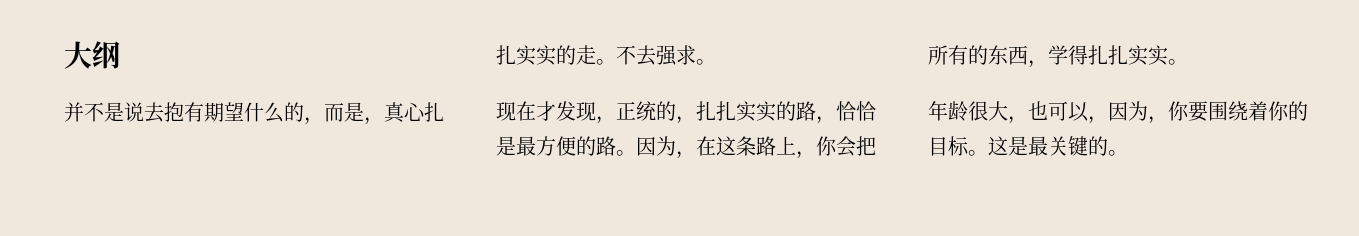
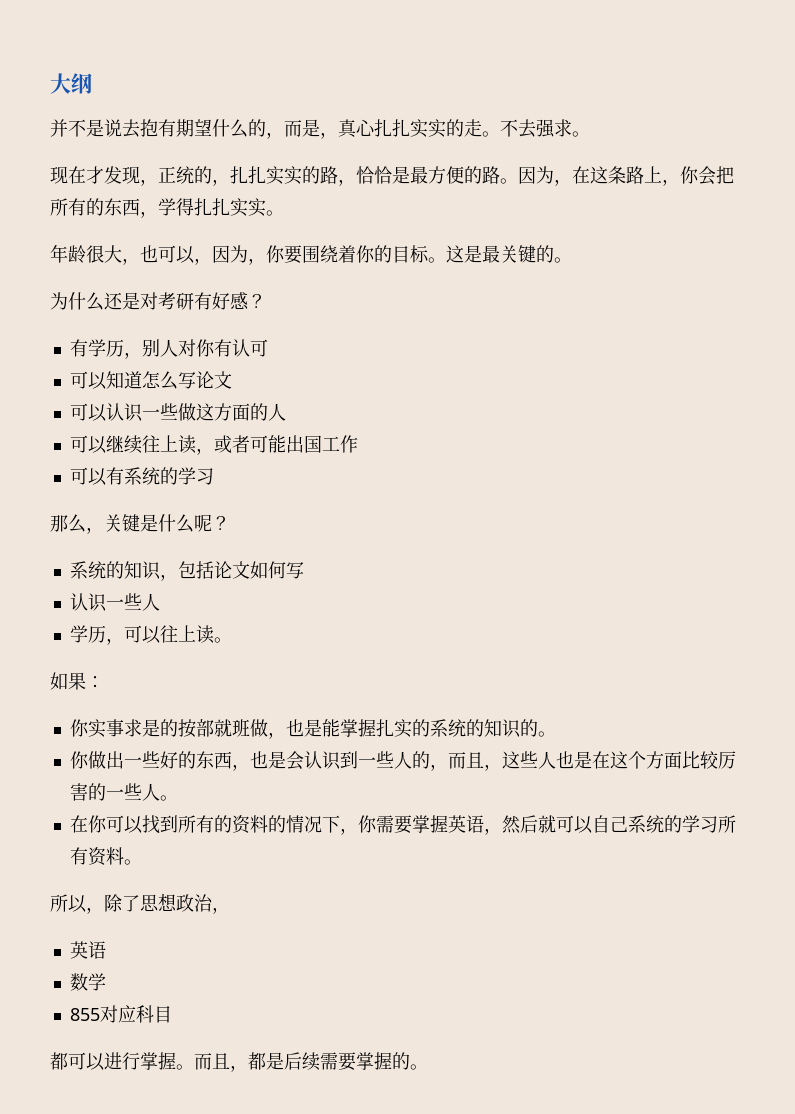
(1128, 153) none -> [50,292,266,311] [69,339,268,359] [69,371,232,390] [69,403,286,422] [69,435,358,455] [69,467,214,486] [50,514,230,534] [69,561,304,581] [69,593,160,612] [69,625,232,645] [50,672,104,690] [69,719,556,739] [69,751,736,771] [69,783,178,801] [69,815,736,835] [69,847,142,866] [50,893,230,914] [69,941,106,959] [69,973,106,991] [69,1005,172,1023] [50,1052,428,1072] // 为什么还是对考研有好感？ // 有学历，别人对你有认可 // 可以知道怎么写论文 // 可以认识一些做这方面的人 // 可以继续往上读，或者可能出国工作 // 可以有系统的学习 // 那么，关键是什么呢？ // 系统的知识，包括论文如何写 // 认识一些人 // 学历，可以往上读。 // 如果： // 你实事求是的按部就班做，也是能掌握扎实的系统的知识的。 // 你做出一些好的东西，也是会认识到一些人的，而且，这些人也是在这个方面比较厉害的一些人。 // 在你可以找到所有的资料的情况下，你需要掌握英语，然后就可以自己系统的学习所有资料。 // 所以，除了思想政治， // 英语 // 数学 // 855对应科目 // 都可以进行掌握。而且，都是后续需要掌握的。

